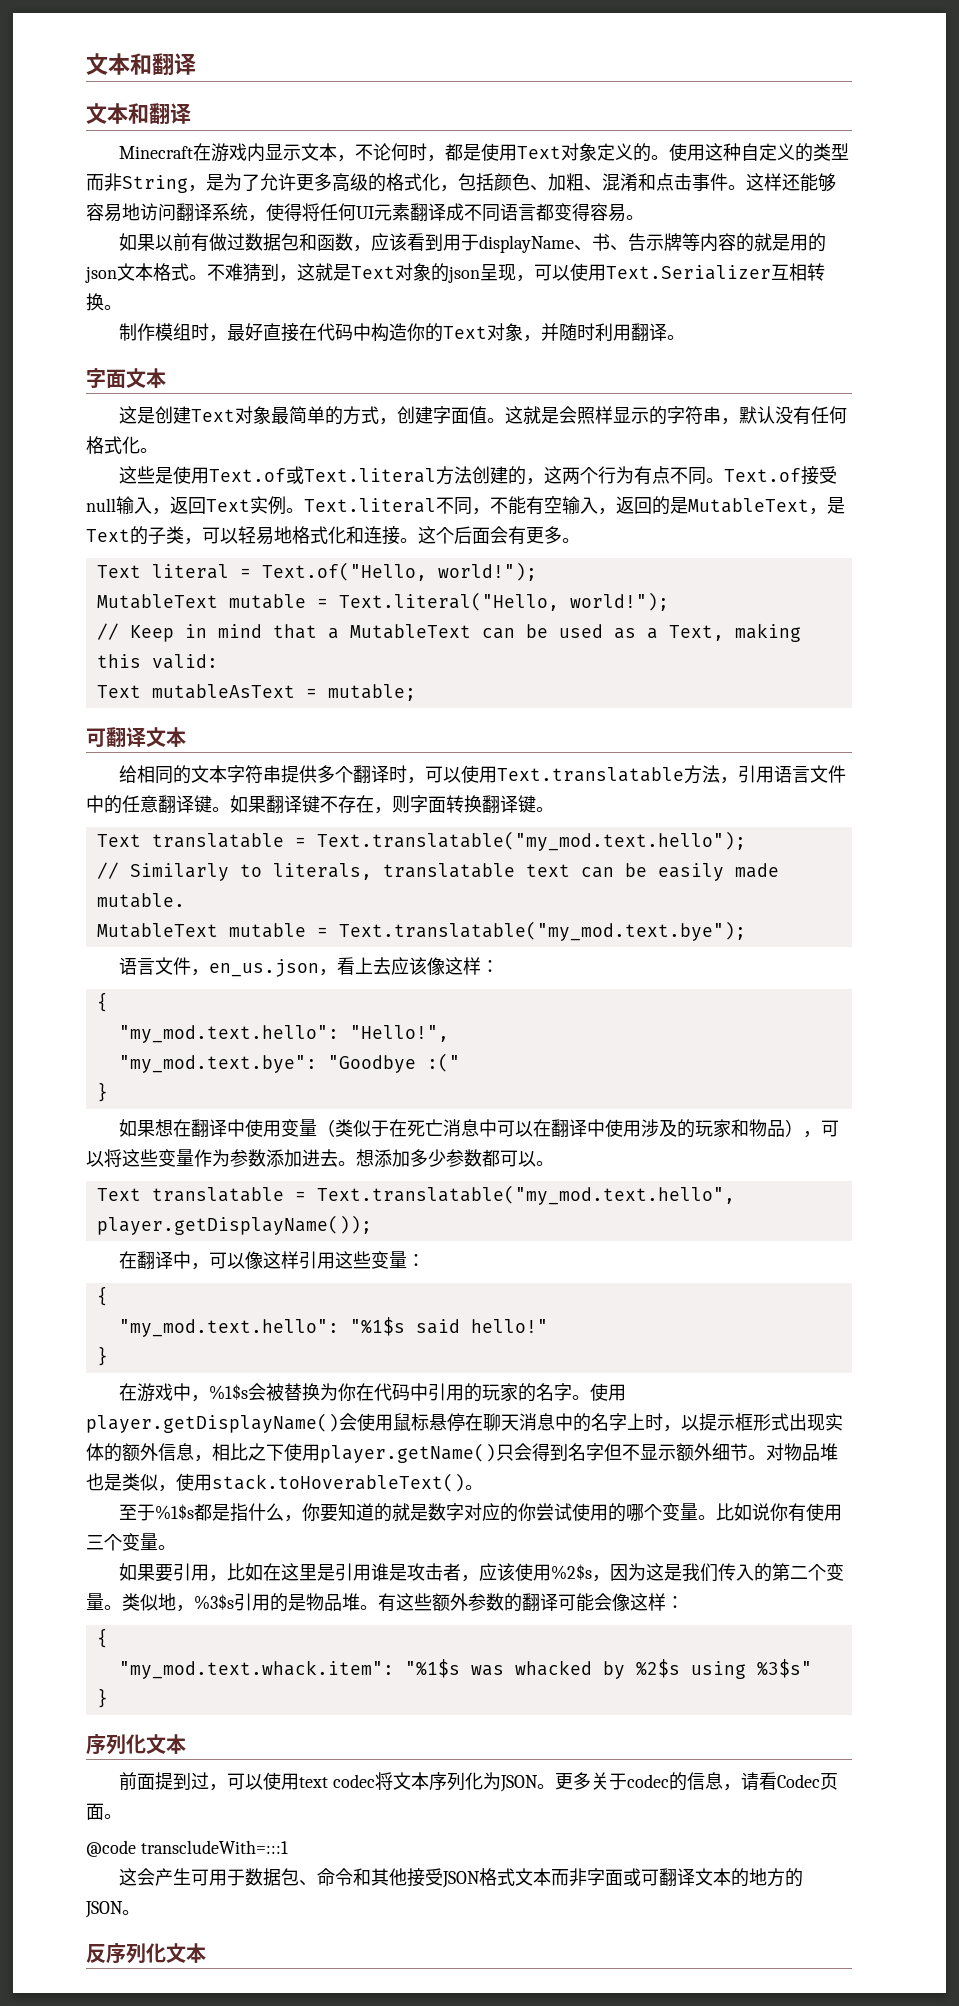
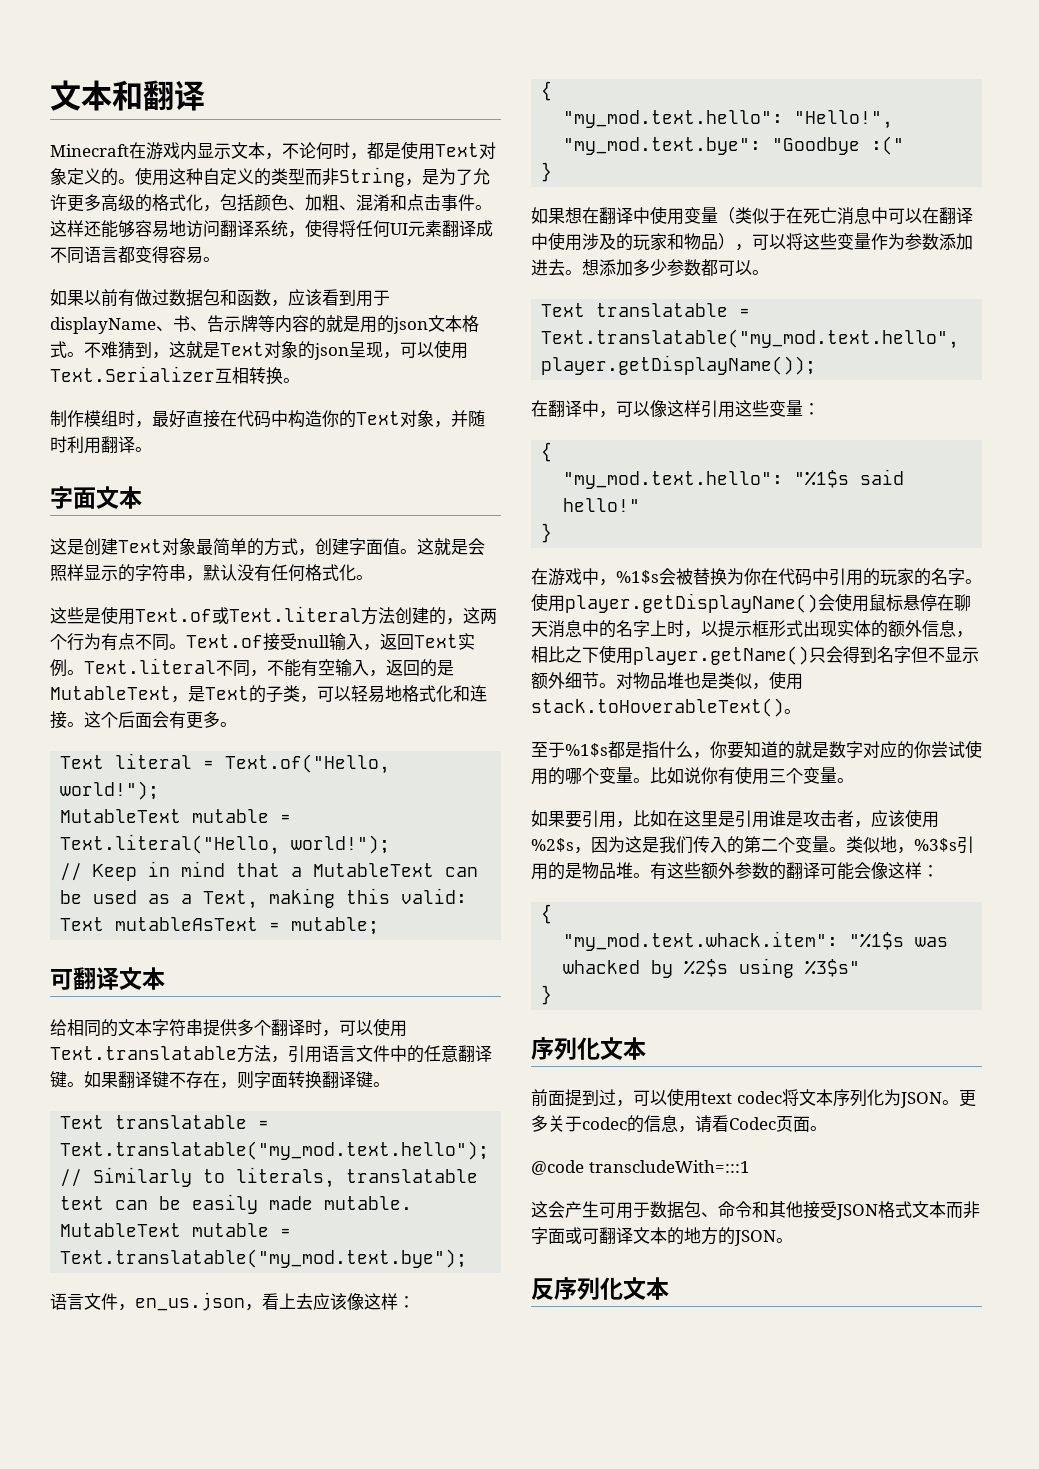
[86,53,196,75] [86,103,191,124] 文本和翻译 // 文本和翻译 -> [50,80,205,111] 文本和翻译

